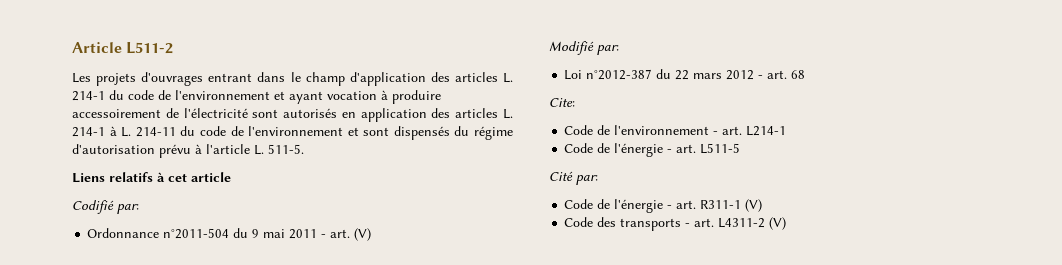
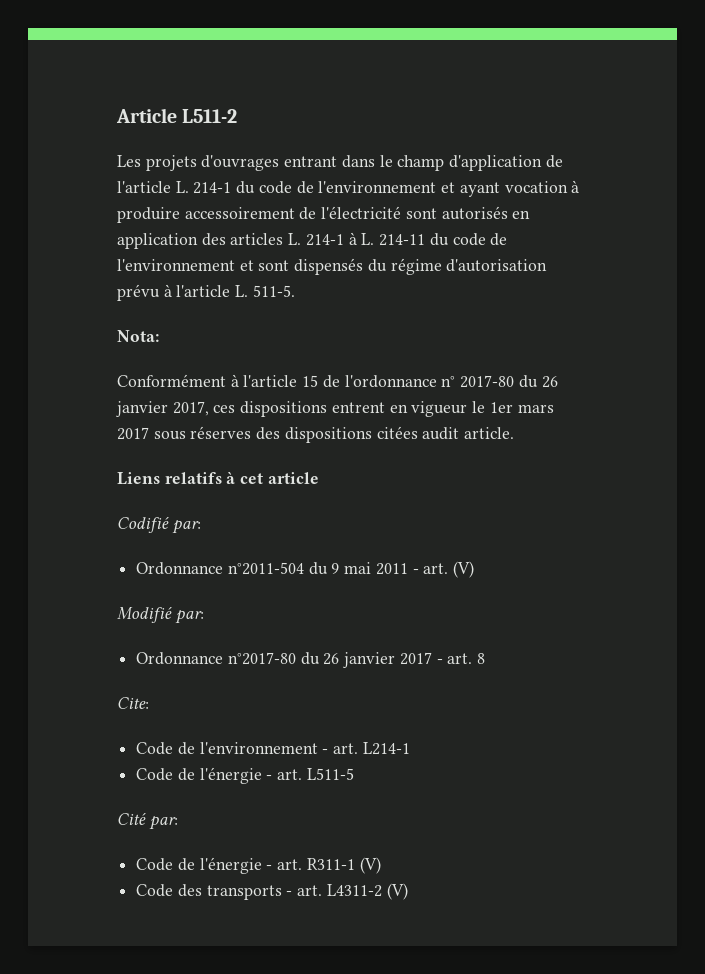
[430,72,498,82] des articles -> [545,155,563,168] [117,181,171,193] de l'article
(304, 149) none -> [117,330,159,342] [117,374,558,388] [116,401,554,417] [117,426,515,443] // Nota: // Conformément à l'article 15 de l'ordonnance n° 2017-80 du 26 janvier 2017, ces dispositions entrent en vigueur le 1er mars 2017 sous réserves des dispositions citées audit article.
[564,69,806,80] Loi n°2012-387 du 22 mars 2012 - art. 68 -> [136,652,486,668] Ordonnance n°2017-80 du 26 janvier 2017 - art. 8

